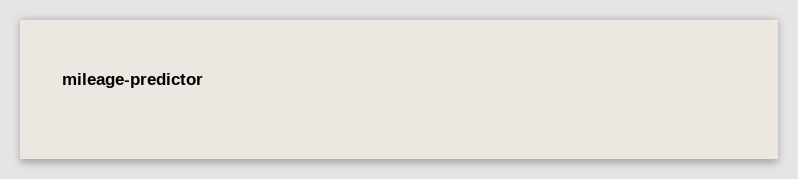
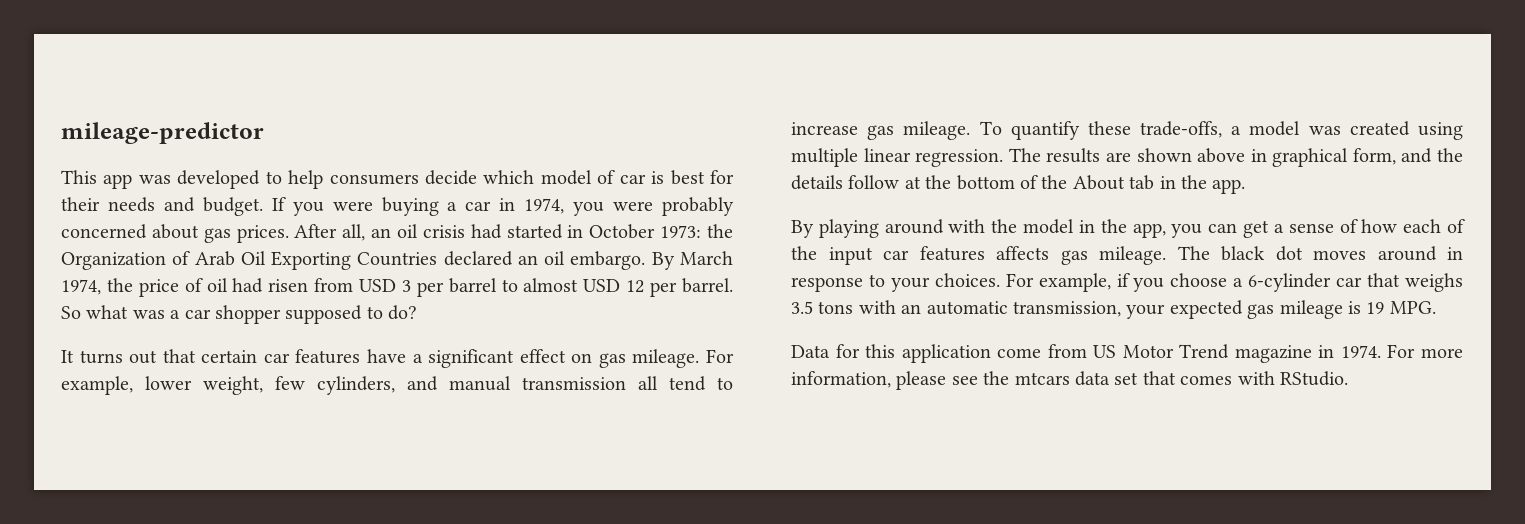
(203, 80) none -> [61,170,735,189] [61,197,735,216] [61,224,733,243] [61,251,733,270] [61,278,733,297] [61,305,418,324] [61,349,734,368] [61,376,733,395] [791,121,1463,140] [791,148,1463,167] [791,175,1246,194] [791,219,1465,238] [791,246,1463,265] [791,273,1463,292] [791,300,1436,319] [791,344,1463,363] [791,371,1348,390] // This app was developed to help consumers decide which model of car is best for their needs and budget. If you were buying a car in 1974, you were probably concerned about gas prices. After all, an oil crisis had started in October 1973: the Organization of Arab Oil Exporting Countries declared an oil embargo. By March 1974, the price of oil had risen from USD 3 per barrel to almost USD 12 per barrel. So what was a car shopper supposed to do? // It turns out that certain car features have a significant effect on gas mileage. For example, lower weight, few cylinders, and manual transmission all tend to increase gas mileage. To quantify these trade-offs, a model was created using multiple linear regression. The results are shown above in graphical form, and the details follow at the bottom of the About tab in the app. // By playing around with the model in the app, you can get a sense of how each of the input car features affects gas mileage. The black dot moves around in response to your choices. For example, if you choose a 6-cylinder car that weighs 3.5 tons with an automatic transmission, your expected gas mileage is 19 MPG. // Data for this application come from US Motor Trend magazine in 1974. For more information, please see the mtcars data set that comes with RStudio.

